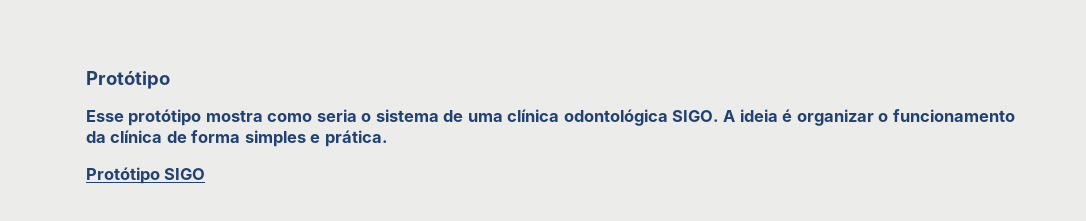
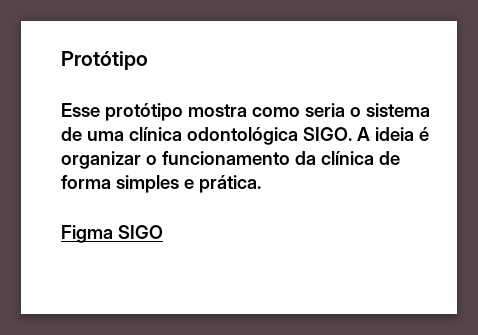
[86,167,160,184] Protótipo -> [61,225,113,243] Figma

